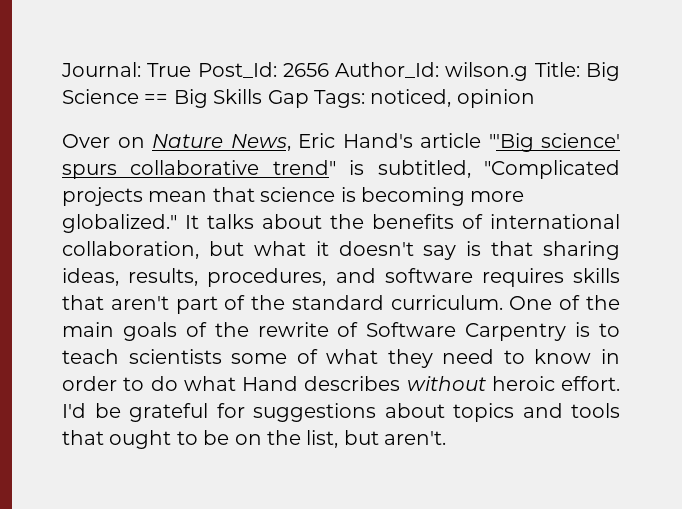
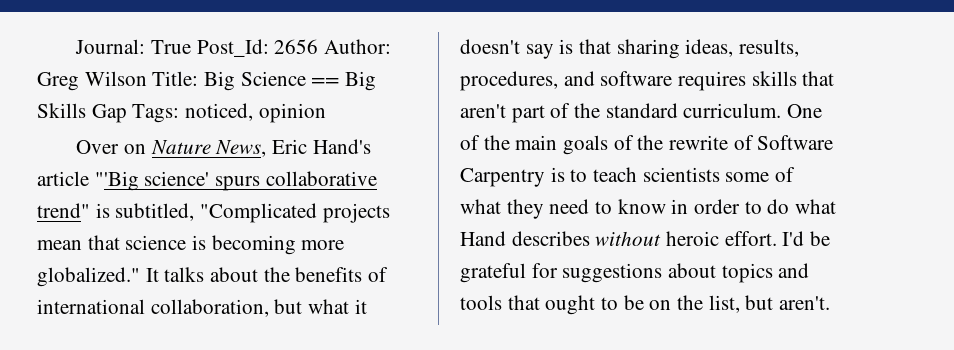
[335,62,529,81] Author_Id: wilson.g -> [323,39,391,54] [37,71,147,91] Author: Greg Wilson

